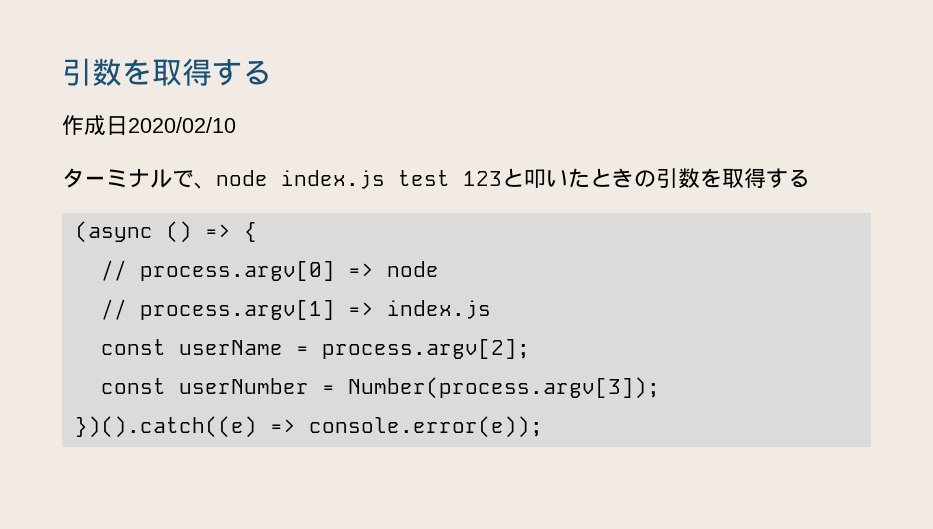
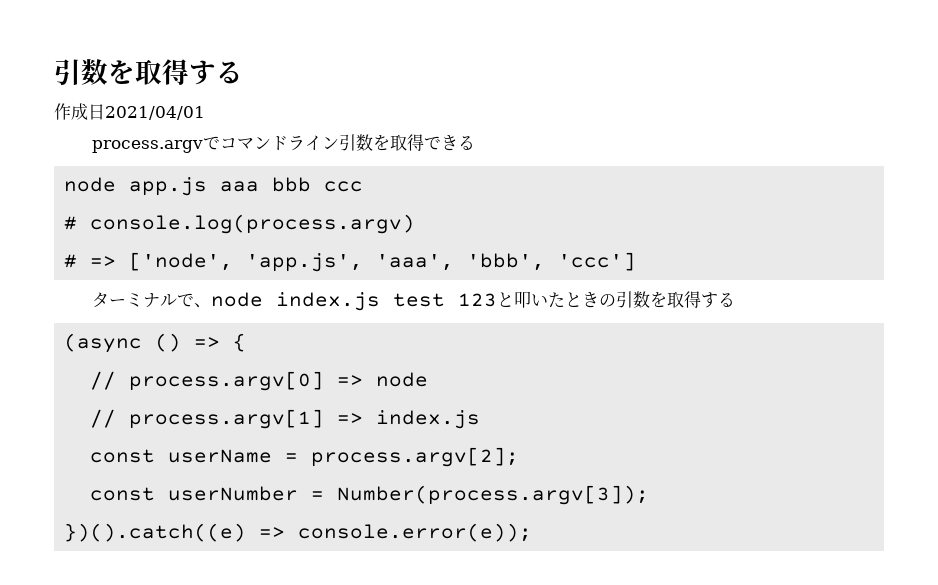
[128,117,236,133] 2020/02/10 -> [105,106,205,120] [91,134,475,153] [64,177,364,196] [64,214,416,234] [64,252,637,272] 2021/04/01 // process.argvでコマンドライン引数を取得できる // node app.js aaa bbb ccc // # console.log(process.argv) // # => ['node', 'app.js', 'aaa', 'bbb', 'ccc']

